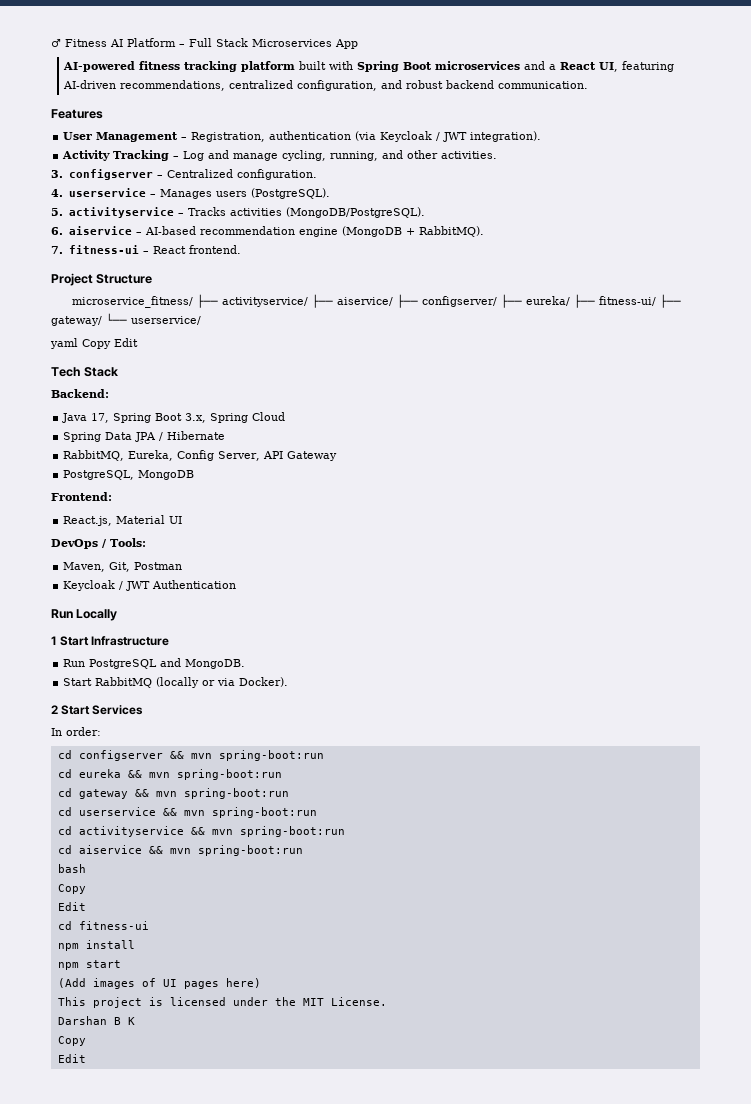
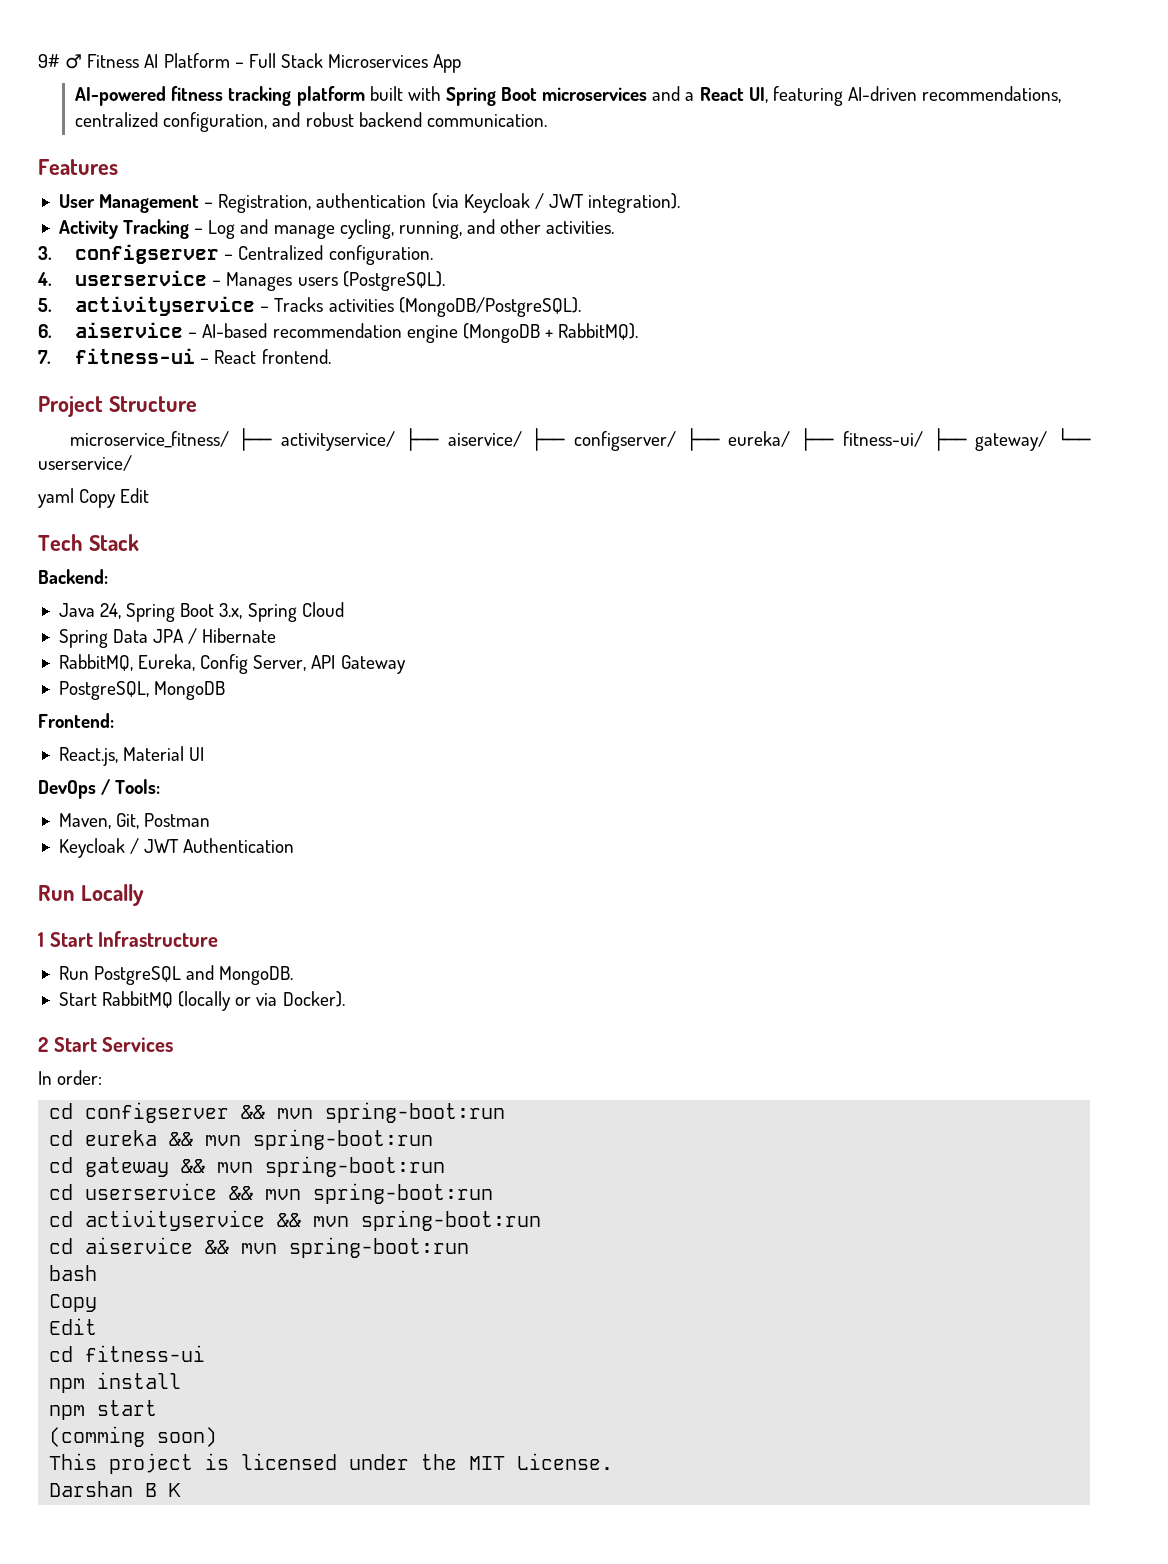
(51, 43) none -> [38,54,60,68] 9#
[91,413,110,423] 17, -> [100,603,122,619] 24,
[57,978,261,989] (Add images of UI pages here) -> [49,1426,218,1447] (comming soon)
[57,1036,86,1046] [57,1054,86,1063] // Copy // Edit -> (182, 1490) none

